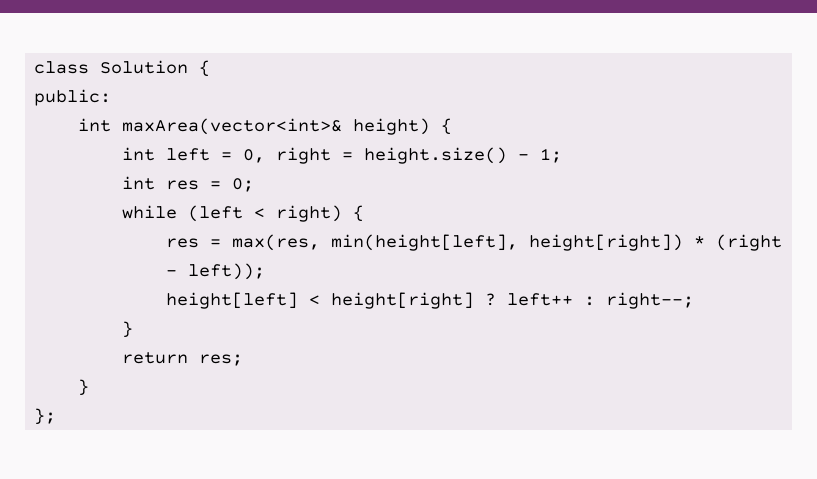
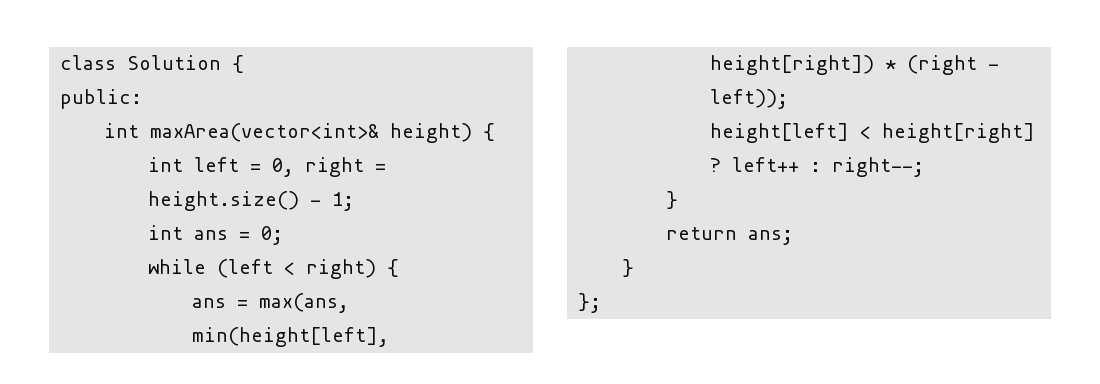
[166,180,199,190] res -> [194,230,229,240] ans
[166,234,320,251] res = max(res, -> [192,293,350,313] ans = max(ans,
[199,354,243,366] res; -> [748,230,794,245] ans;

